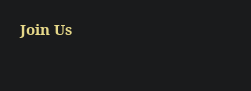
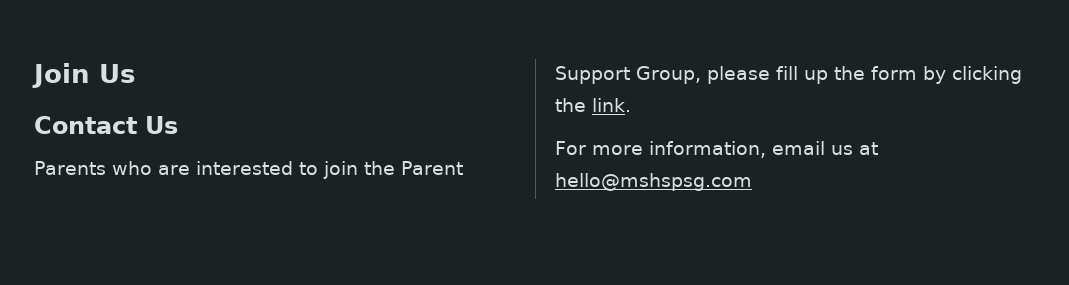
(73, 30) none -> [34,116,178,134] [34,161,463,179] [555,66,1022,84] [555,98,631,112] [555,141,878,158] [555,173,752,191] // Contact Us // Parents who are interested to join the Parent Support Group, please fill up the form by clicking the link. // For more information, email us at hello@mshspsg.com

